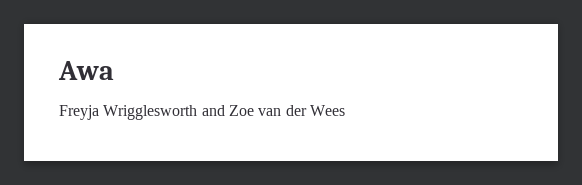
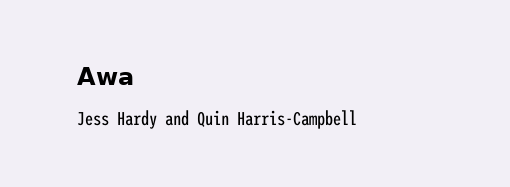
[59,105,345,120] Freyja Wrigglesworth and Zoe van der Wees -> [77,110,357,129] Jess Hardy and Quin Harris-Campbell

